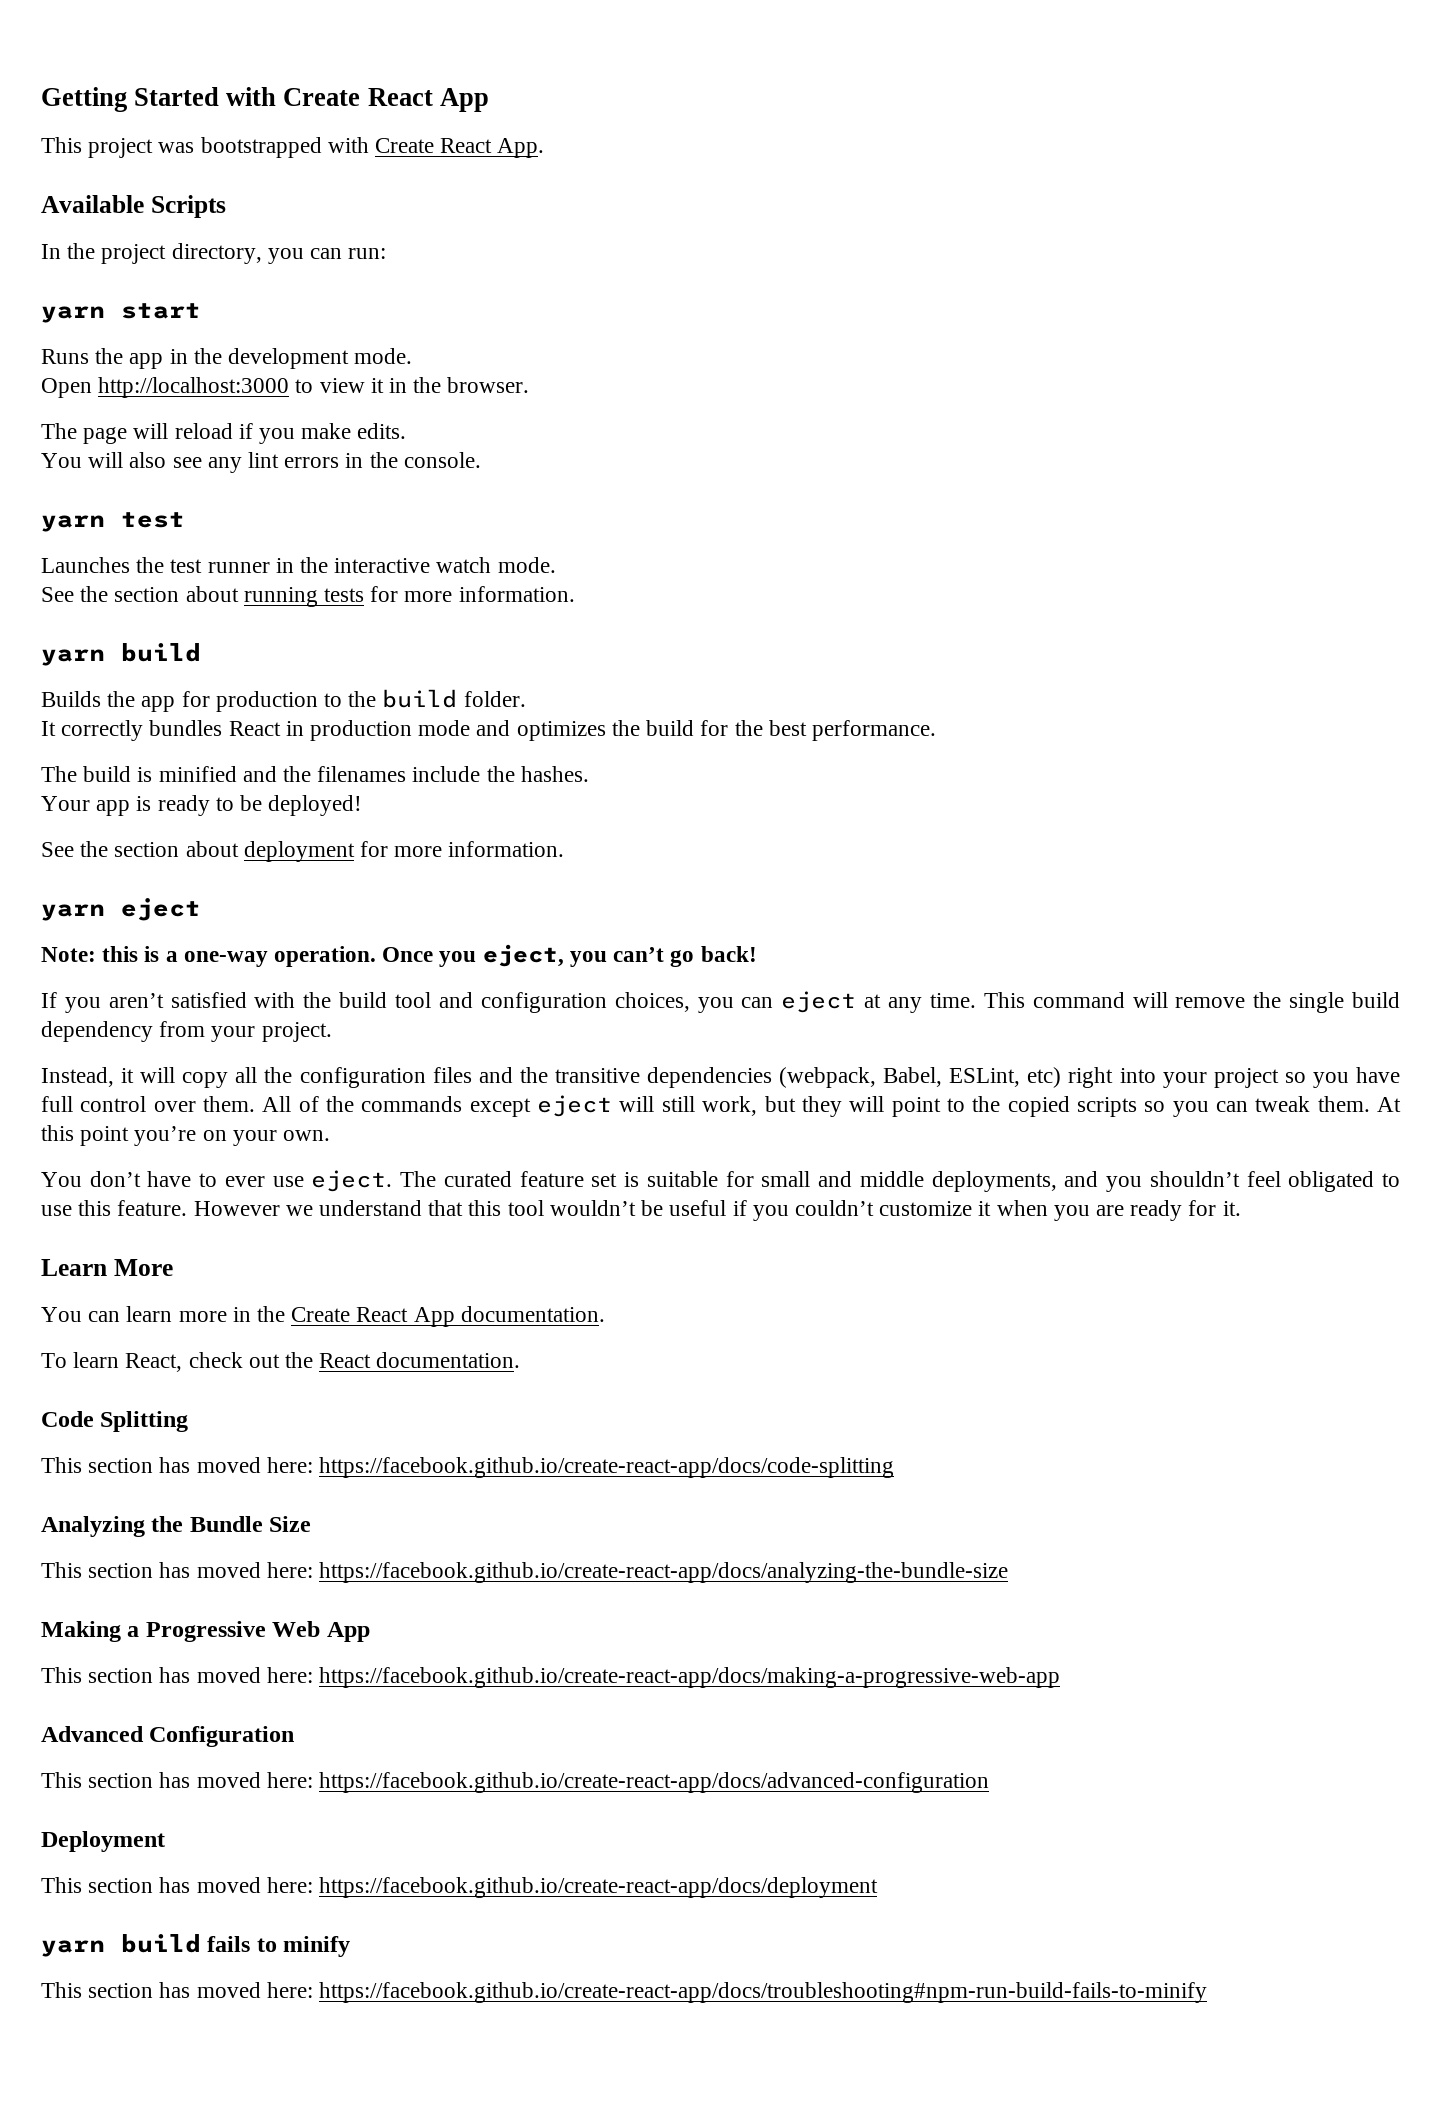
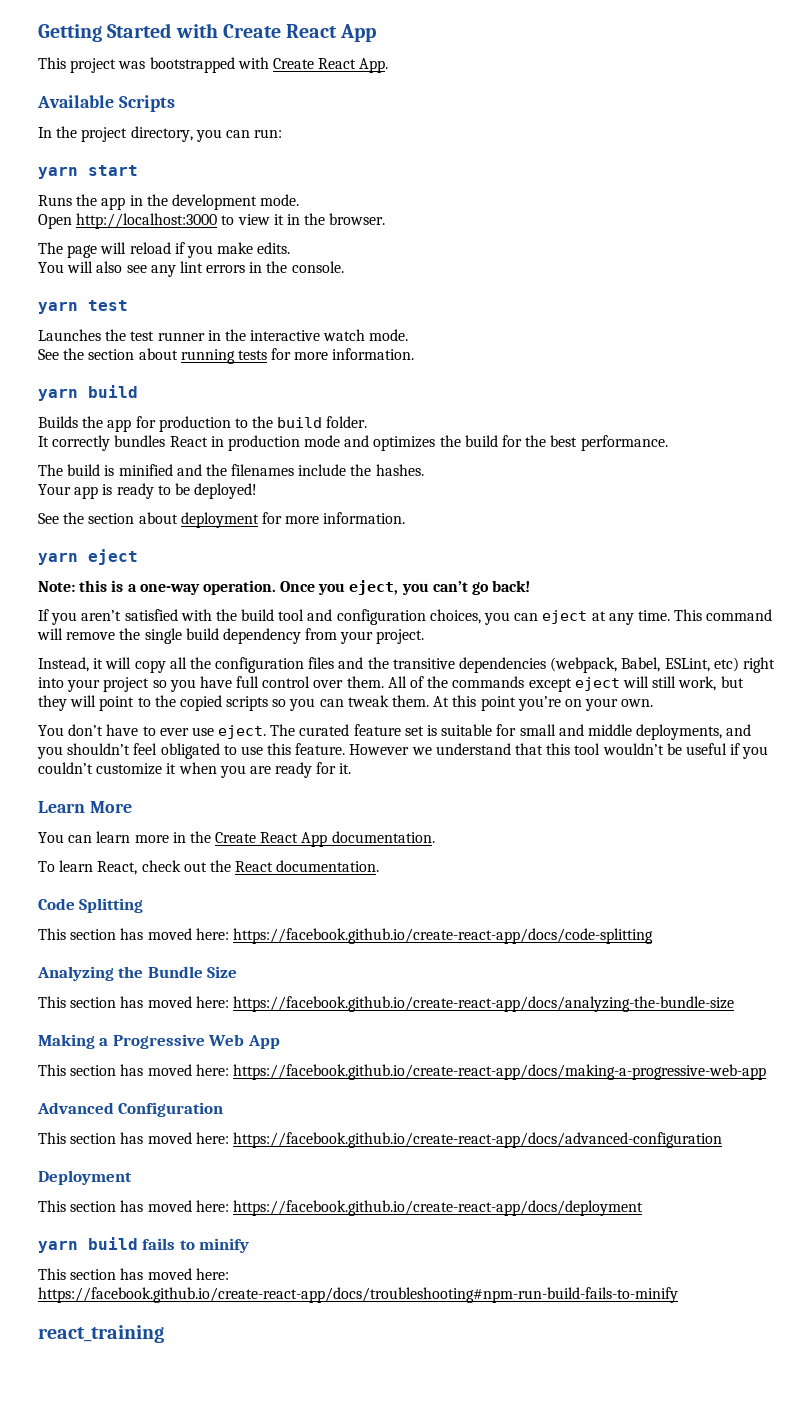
(1208, 1992) none -> [38,1325,164,1343] // react_training

